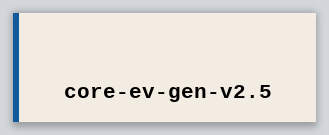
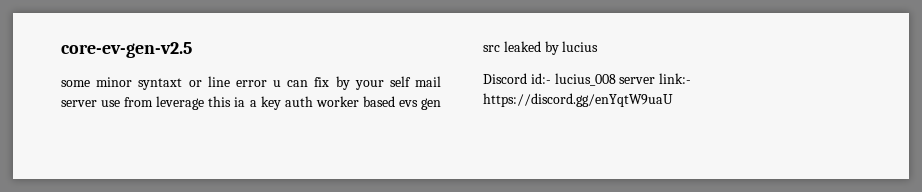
(272, 93) none -> [61,76,441,90] [61,96,441,110] [483,41,599,55] [483,73,692,86] [483,93,673,107] // some minor syntaxt or line error u can fix by your self mail server use from leverage this ia a key auth worker based evs gen src leaked by lucius // Discord id:- lucius_008 server link:- https://discord.gg/enYqtW9uaU

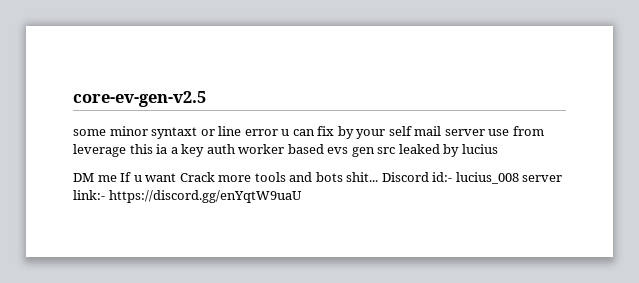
(599, 46) none -> [73,172,379,182] DM me If u want Crack more tools and bots shit...

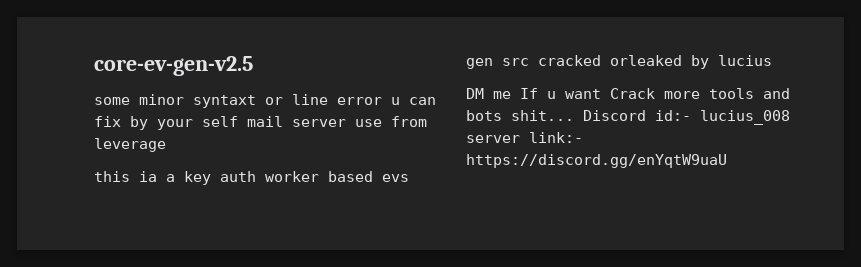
(126, 150) none -> (166, 145) //
[398,144,440,154] leaked -> [538,55,682,66] cracked orleaked

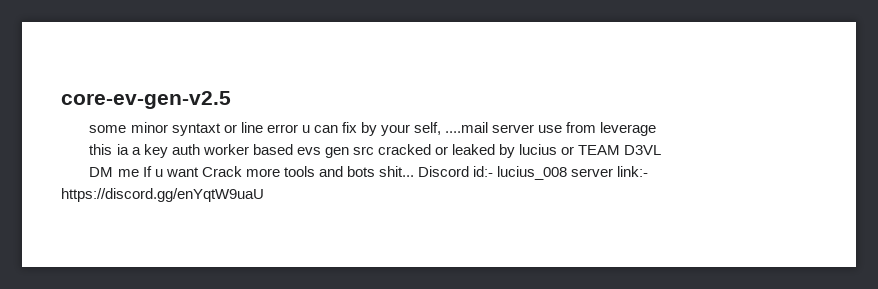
[202,116,283,127] self mail -> [414,122,489,135] self, ....mail
[610,55,682,66] orleaked -> [435,144,496,155] or leaked
(772, 60) none -> [561,145,662,155] or TEAM D3VL

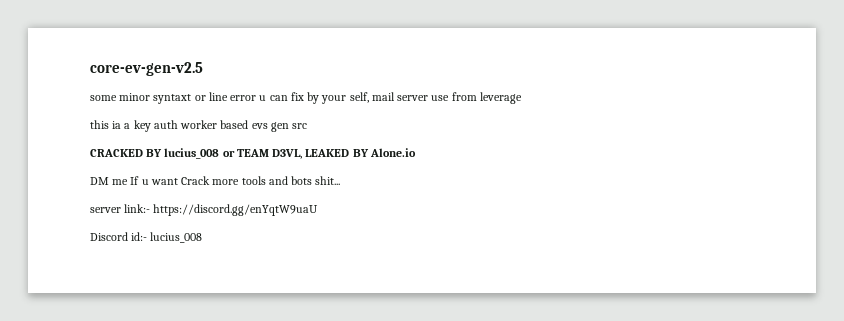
[445,122,489,133] ....mail -> [371,92,395,101] mail
[377,144,662,158] cracked or leaked by lucius or TEAM D3VL -> [90,148,416,159] // CRACKED BY lucius_008 or TEAM D3VL, LEAKED BY Alone.io
[418,166,649,180] [61,188,264,202] Discord id:- lucius_008 server link:- https://discord.gg/enYqtW9uaU -> [90,204,319,216] [90,232,203,243] // server link:- https://discord.gg/enYqtW9uaU // Discord id:- lucius_008

